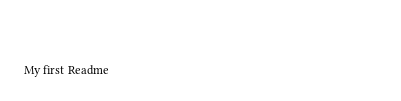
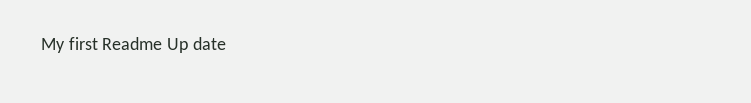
(109, 70) none -> [167,37,226,53] Up date

